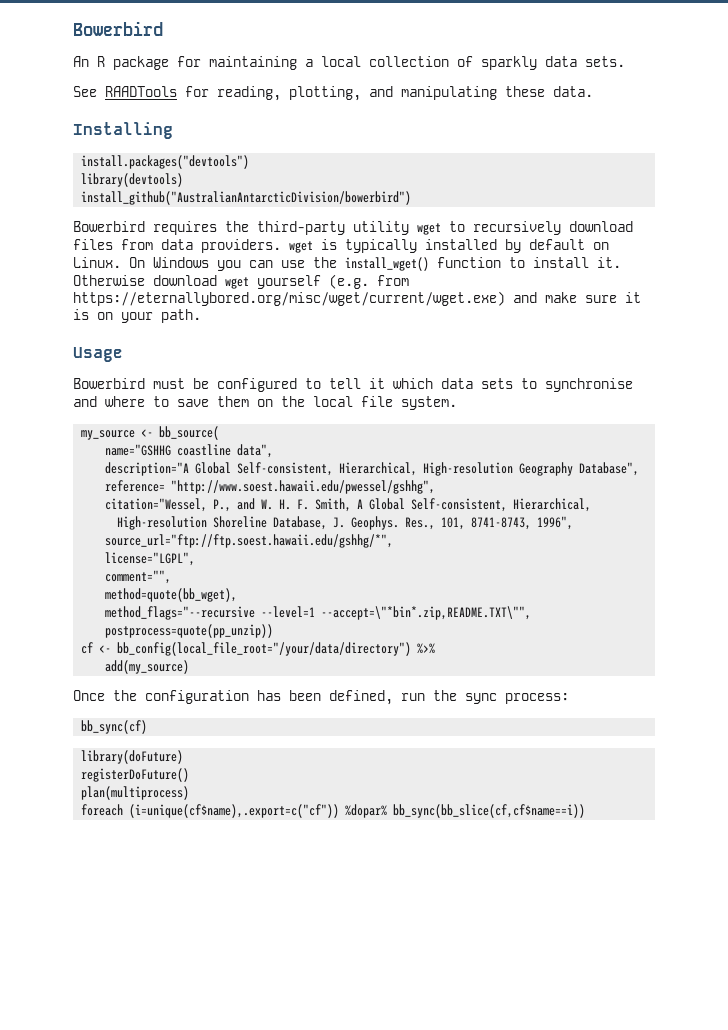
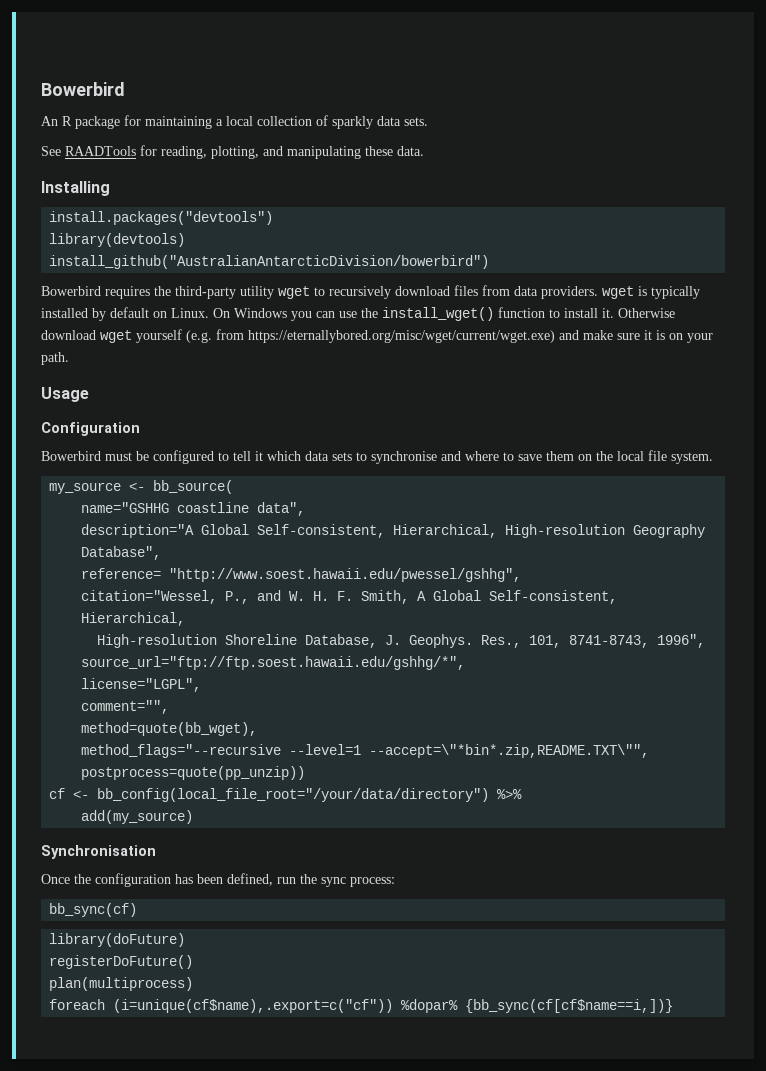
(123, 354) none -> [41,422,140,436] // Configuration
(190, 667) none -> [41,845,156,859] // Synchronisation
[393,804,586,818] bb_sync(bb_slice(cf,cf$name==i)) -> [465,999,674,1013] {bb_sync(cf[cf$name==i,])}

